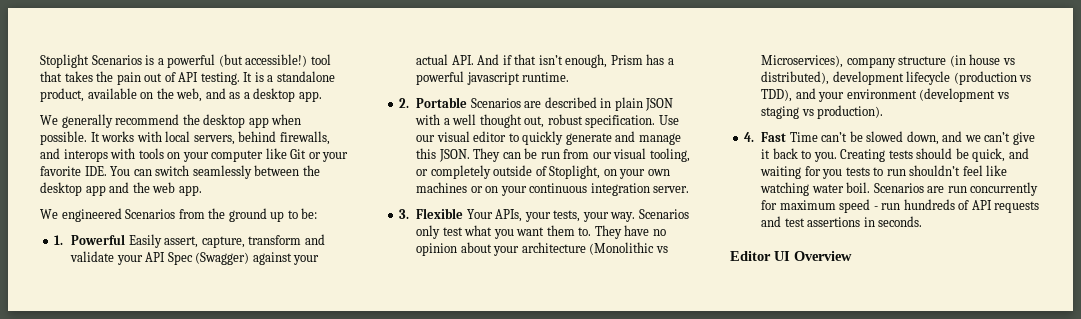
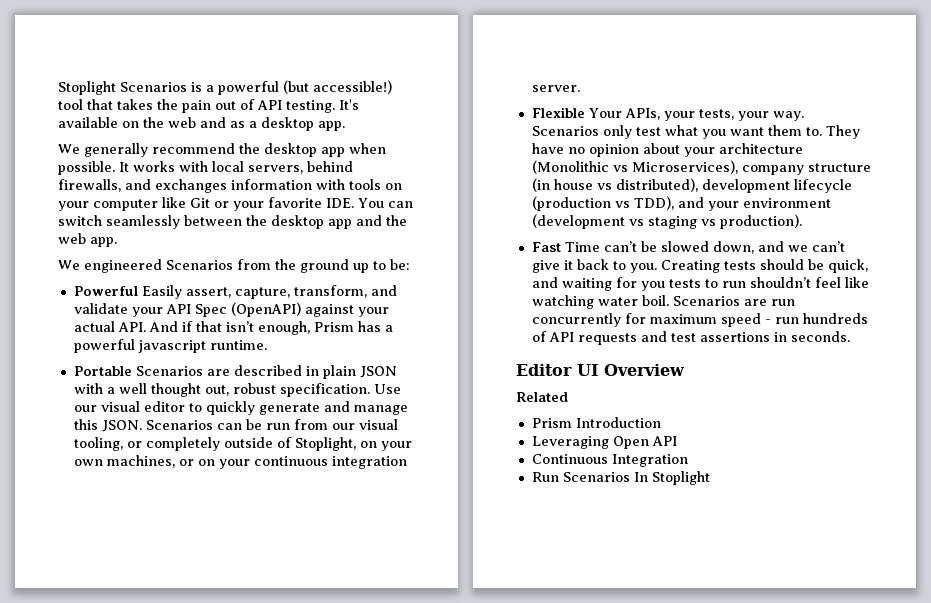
[243,71,335,82] [40,88,84,102] It is a standalone product, -> [339,99,359,110] It's
[176,88,203,102] web, -> [168,117,196,128] web
[63,149,108,162] interops -> [155,179,312,193] exchanges information
[54,235,64,245] 1. -> (410, 264) none
[248,235,302,245] transform -> [293,285,367,298] transform,
[195,252,250,265] (Swagger) -> [230,302,301,317] (OpenAPI)
[399,98,410,108] 2. -> (267, 345) none
[473,148,501,162] They -> [145,420,213,430] Scenarios
[416,182,468,193] machines -> [106,455,175,468] machines,
[399,209,410,219] 3. -> (580, 88) none
[744,132,755,142] 4. -> (802, 221) none
(852, 256) none -> [516,392,568,402] [531,417,661,428] [531,436,677,449] [531,454,688,467] [531,471,710,485] // Related // Prism Introduction // Leveraging Open API // Continuous Integration // Run Scenarios In Stoplight

